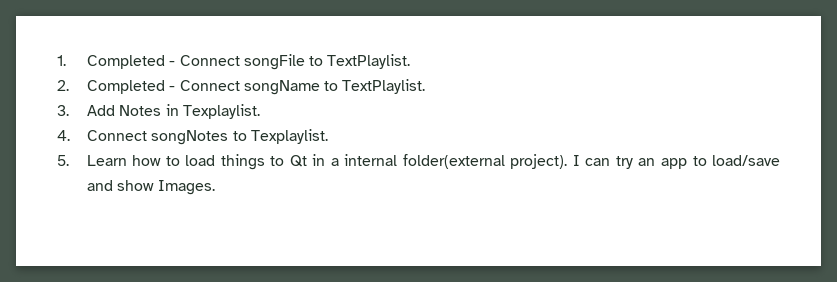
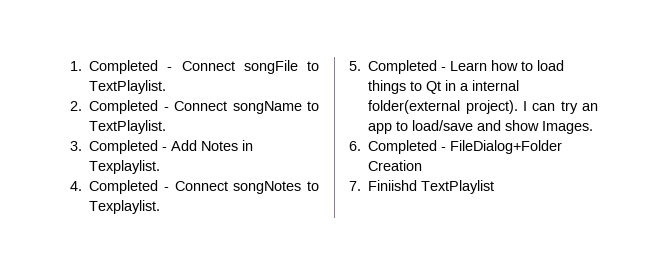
(69, 110) none -> [89,140,168,154] Completed -
(70, 135) none -> [89,180,169,194] Completed -
(69, 160) none -> [368,60,447,74] Completed -
(215, 187) none -> [349,140,563,154] [368,160,423,171] [349,180,495,194] // 6. Completed - FileDialog+Folder Creation // 7. Finiishd TextPlaylist

